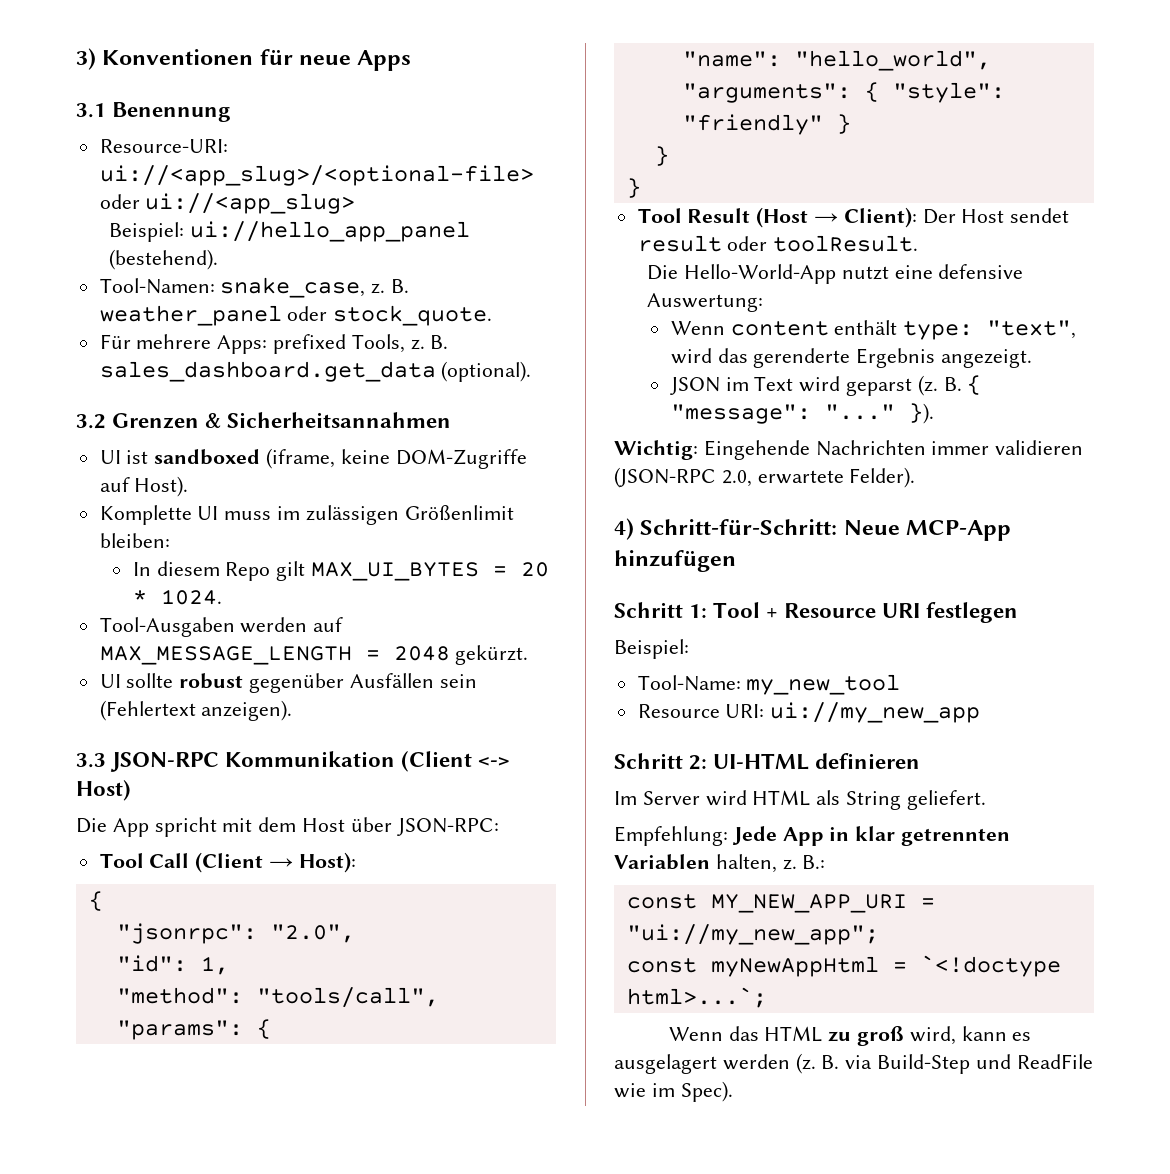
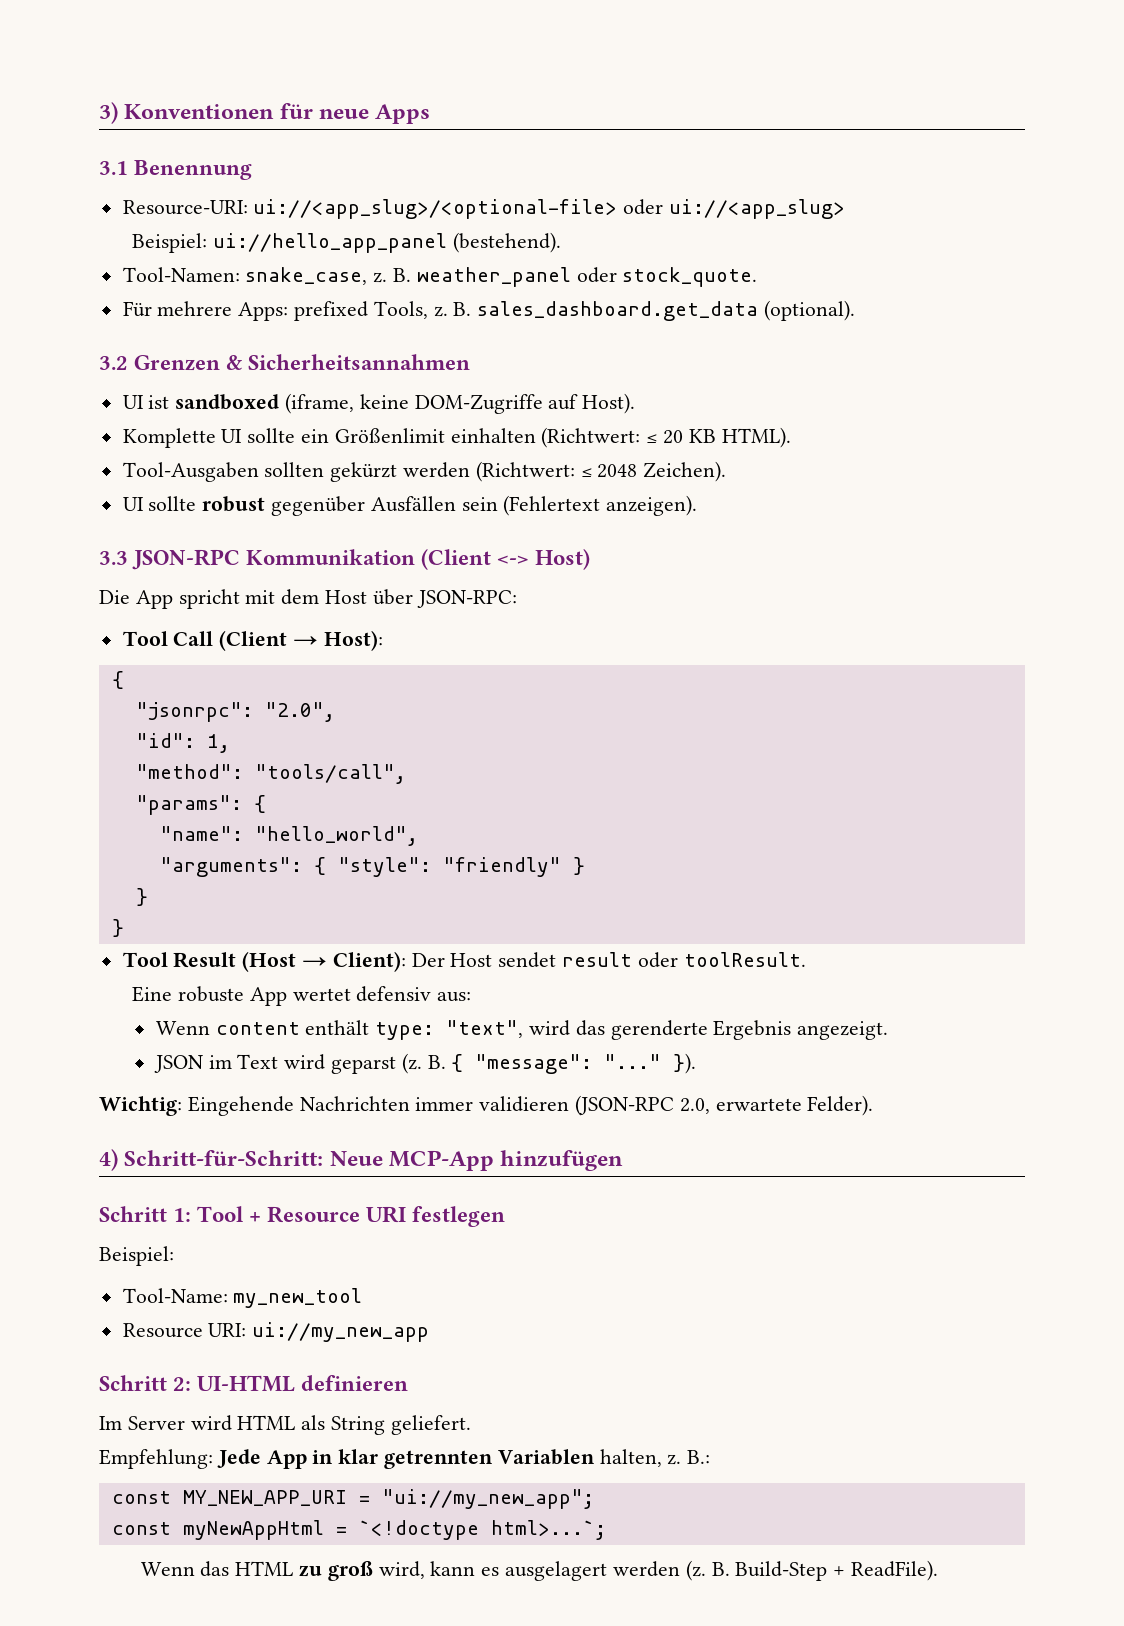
[224,505,514,525] [99,533,170,548] [132,561,549,581] [132,589,222,605] [99,617,344,637] [99,645,529,665] muss im zulässigen Größenlimit bleiben: // In diesem Repo gilt MAX_UI_BYTES = 20 * 1024. // Tool-Ausgaben werden auf MAX_MESSAGE_LENGTH = 2048 gekürzt. -> [247,427,791,448] [122,461,727,482] sollte ein Größenlimit einhalten (Richtwert: ≤ 20 KB HTML). // Tool-Ausgaben sollten gekürzt werden (Richtwert: ≤ 2048 Zeichen).
[647,264,1024,284] [647,293,764,312] Die Hello-World-App nutzt eine defensive Auswertung: -> [132,986,472,1006] Eine robuste App wertet defensiv aus:
[845,1054,1093,1074] [614,1081,733,1102] via Build-Step und ReadFile wie im Spec). -> [735,1560,938,1581] Build-Step + ReadFile).

